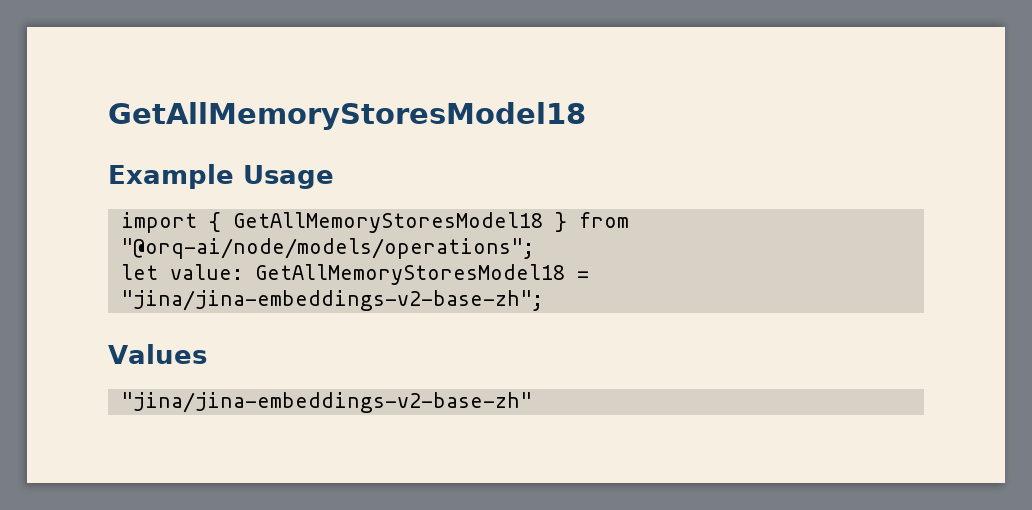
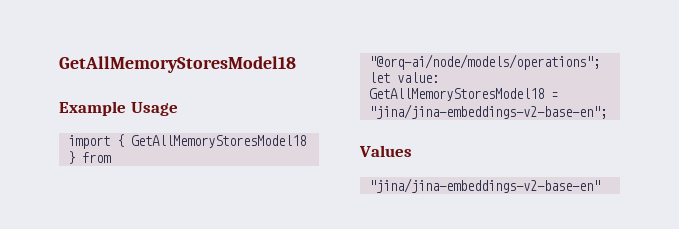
[121,290,544,311] "jina/jina-embeddings-v2-base-zh"; -> [369,104,607,119] "jina/jina-embeddings-v2-base-en";
[121,392,533,413] "jina/jina-embeddings-v2-base-zh" -> [369,178,600,193] "jina/jina-embeddings-v2-base-en"

